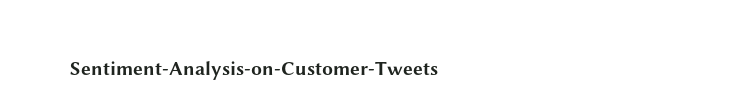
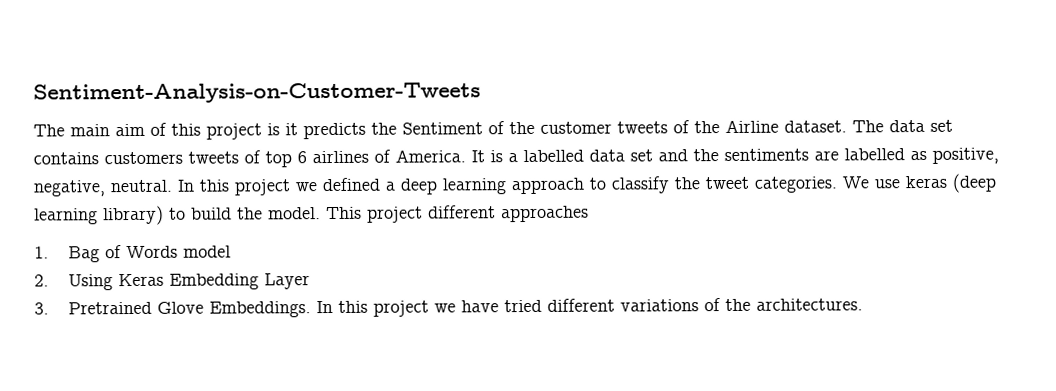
(438, 70) none -> [33,119,953,140] [33,147,999,168] [33,173,996,197] [34,205,589,226] [34,245,231,263] [34,273,310,291] [34,298,863,318] // The main aim of this project is it predicts the Sentiment of the customer tweets of the Airline dataset. The data set contains customers tweets of top 6 airlines of America. It is a labelled data set and the sentiments are labelled as positive, negative, neutral. In this project we defined a deep learning approach to classify the tweet categories. We use keras (deep learning library) to build the model. This project different approaches // 1. Bag of Words model // 2. Using Keras Embedding Layer // 3. Pretrained Glove Embeddings. In this project we have tried different variations of the architectures.

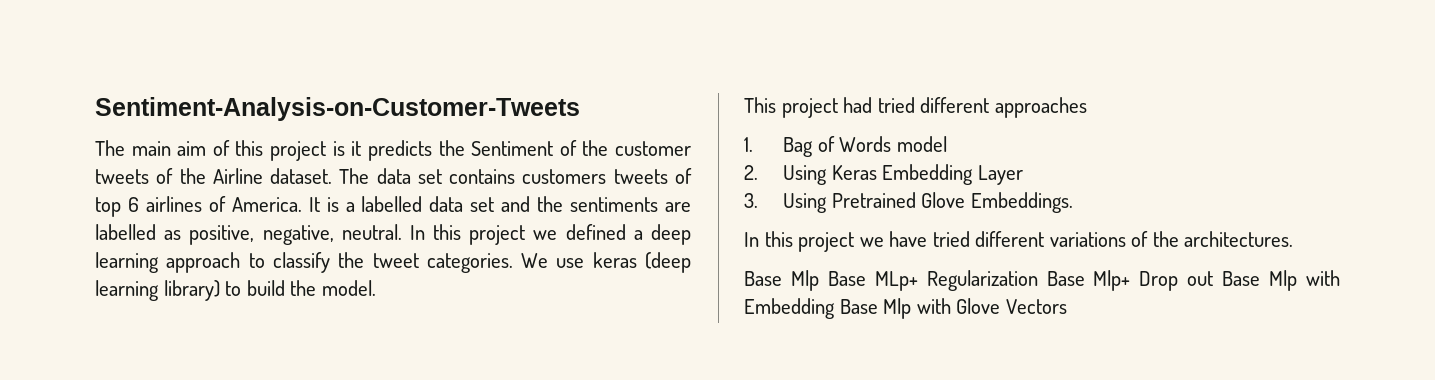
(321, 213) none -> (376, 288) //
(423, 214) none -> [843,97,915,113] had tried
(49, 308) none -> [783,193,828,213] Using
(311, 309) none -> (1074, 202) //
(863, 304) none -> [744,270,1340,291] [744,298,1067,319] // Base Mlp Base MLp+ Regularization Base Mlp+ Drop out Base Mlp with Embedding Base Mlp with Glove Vectors

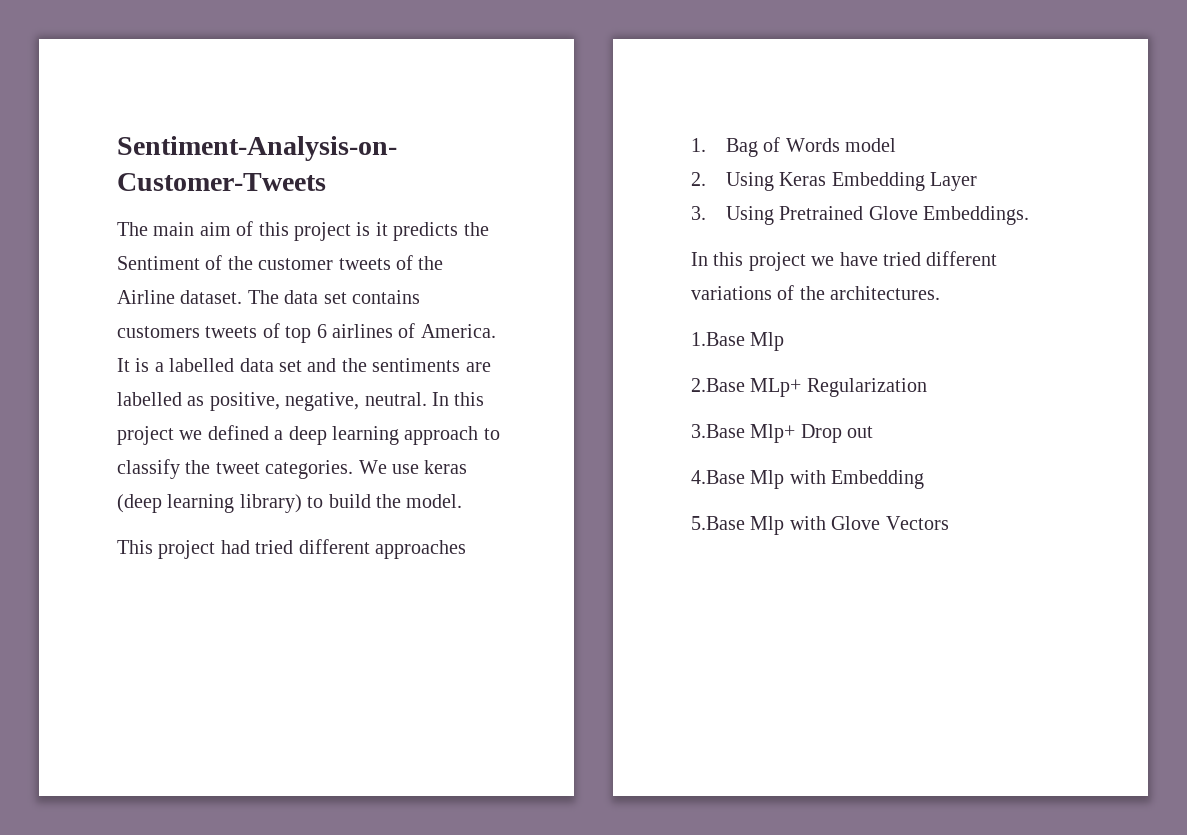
[744,270,866,291] Base Mlp Base -> [691,332,785,351] [691,378,745,392] 1.Base Mlp // 2.Base
[1046,271,1085,286] Base -> [691,424,745,438] // 3.Base
[1222,271,1261,286] Base -> [691,470,745,484] // 4.Base
[839,299,878,314] Base -> [691,516,745,530] // 5.Base

